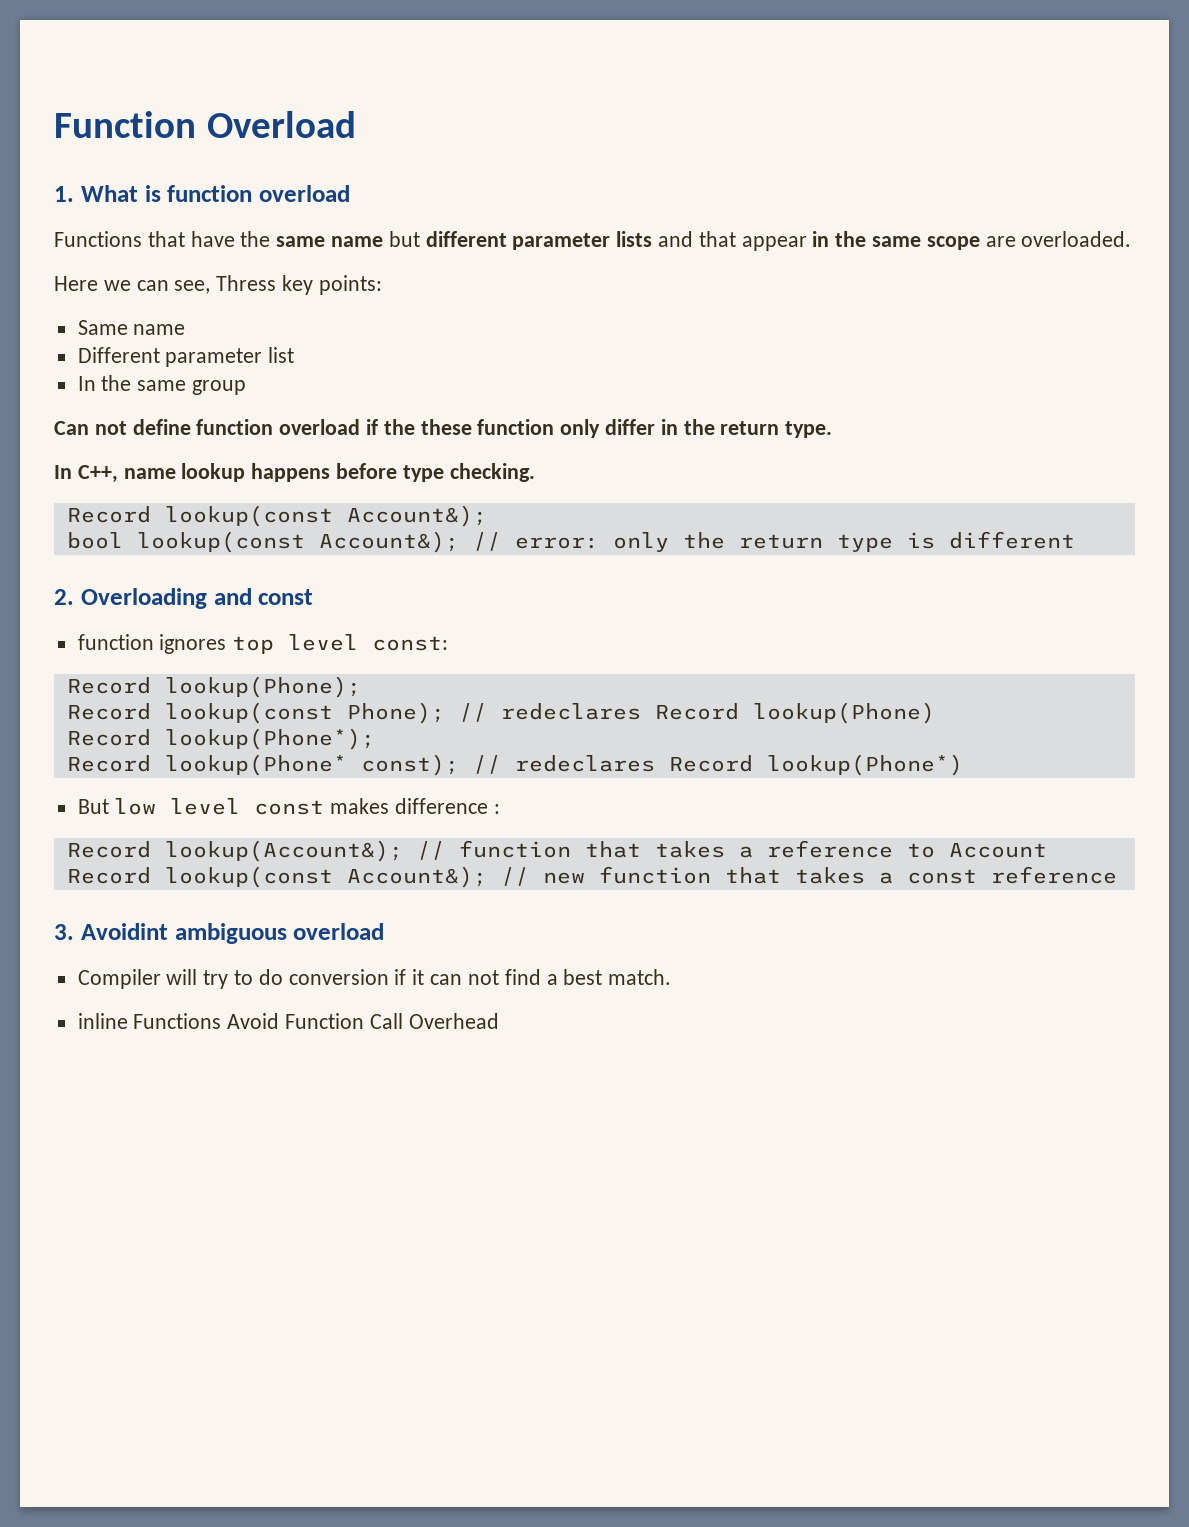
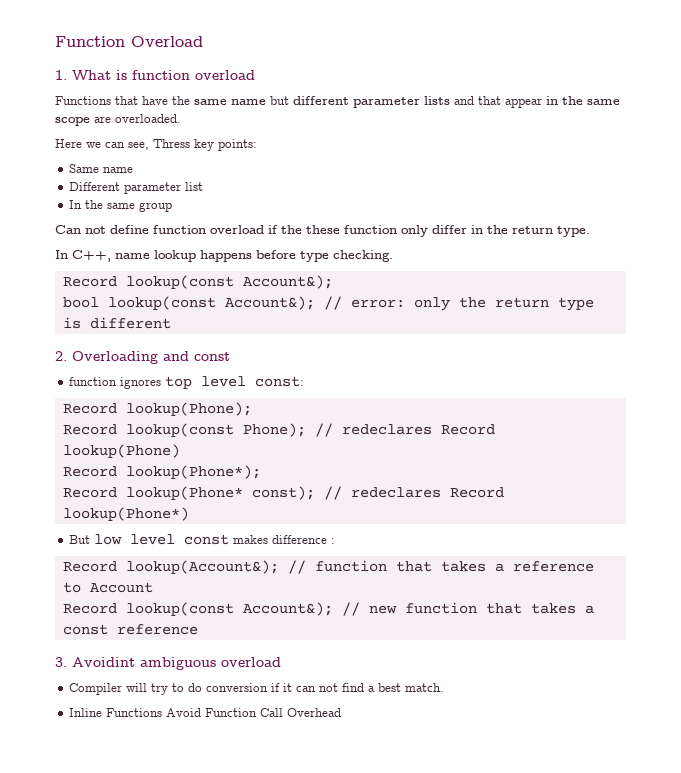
[77,1013,128,1029] inline -> [69,708,103,717] Inline

